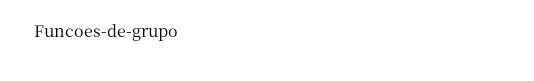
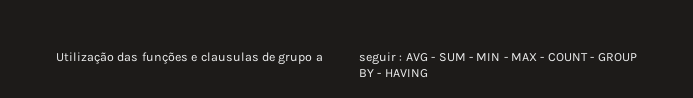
[34,24,178,41] Funcoes-de-grupo -> [56,52,637,65] [359,69,428,78] Utilização das funções e clausulas de grupo a seguir : AVG - SUM - MIN - MAX - COUNT - GROUP BY - HAVING

